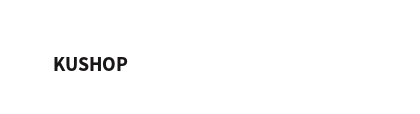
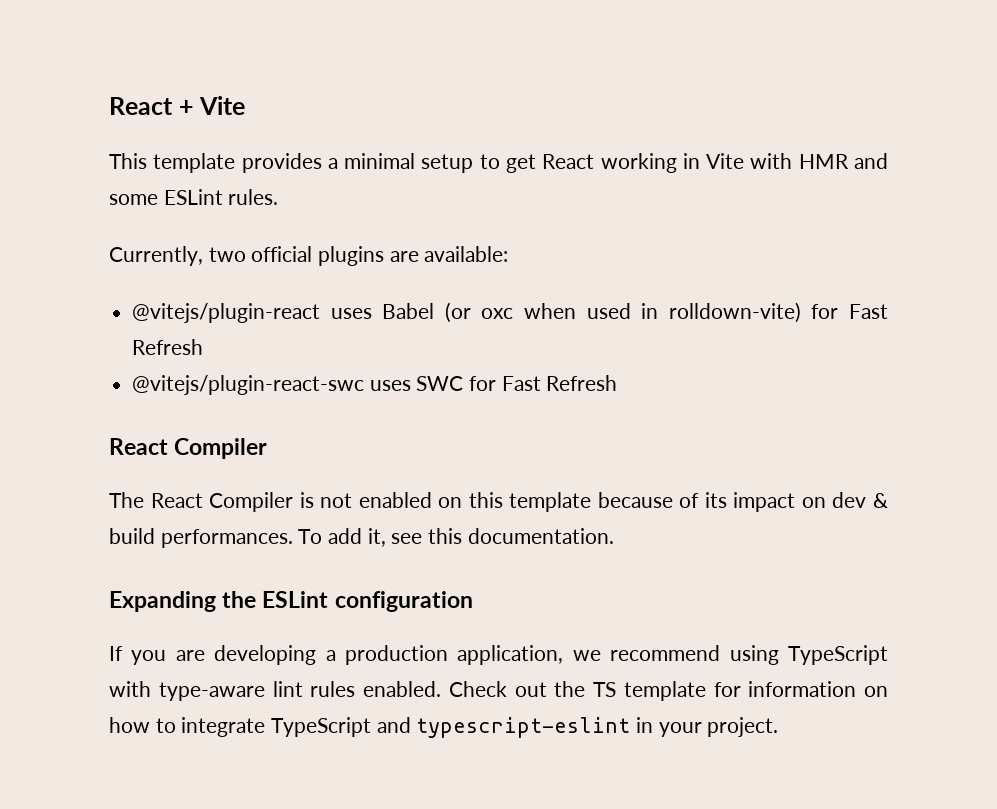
[53,57,128,71] KUSHOP -> [109,96,246,115] [109,153,889,173] [109,189,279,205] [109,246,509,266] [132,302,888,323] [132,339,204,355] [132,375,618,395] [109,438,268,459] [109,492,888,512] [109,528,614,548] [109,591,473,612] [109,645,888,665] [109,681,888,701] [109,717,779,738] React + Vite // This template provides a minimal setup to get React working in Vite with HMR and some ESLint rules. // Currently, two official plugins are available: // @vitejs/plugin-react uses Babel (or oxc when used in rolldown-vite) for Fast Refresh // @vitejs/plugin-react-swc uses SWC for Fast Refresh // React Compiler // The React Compiler is not enabled on this template because of its impact on dev & build performances. To add it, see this documentation. // Expanding the ESLint configuration // If you are developing a production application, we recommend using TypeScript with type-aware lint rules enabled. Check out the TS template for information on how to integrate TypeScript and typescript-eslint in your project.

